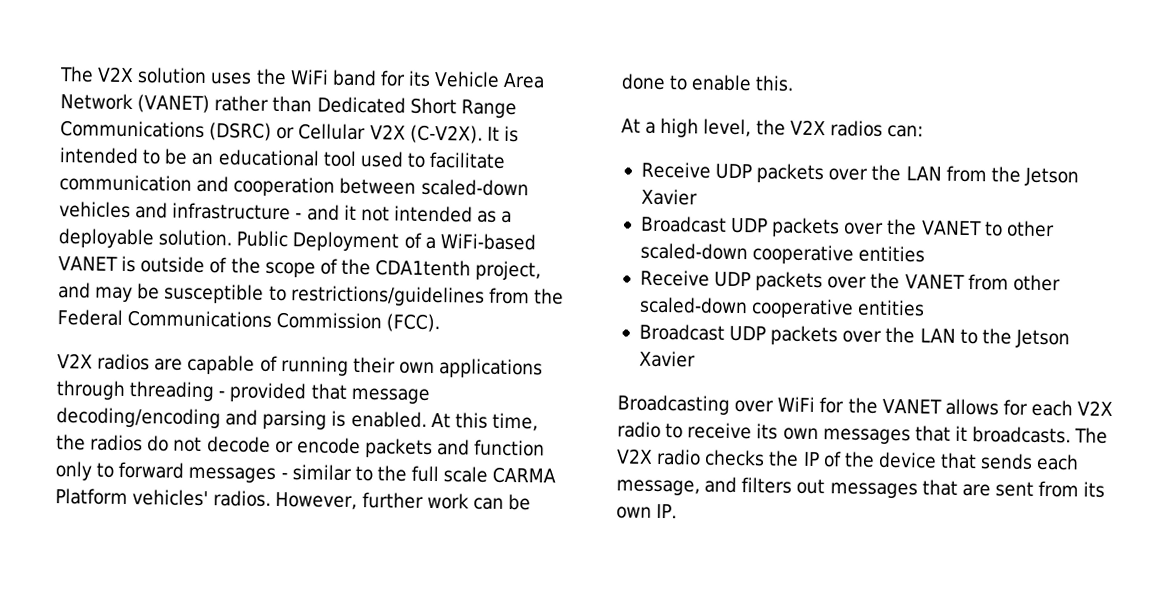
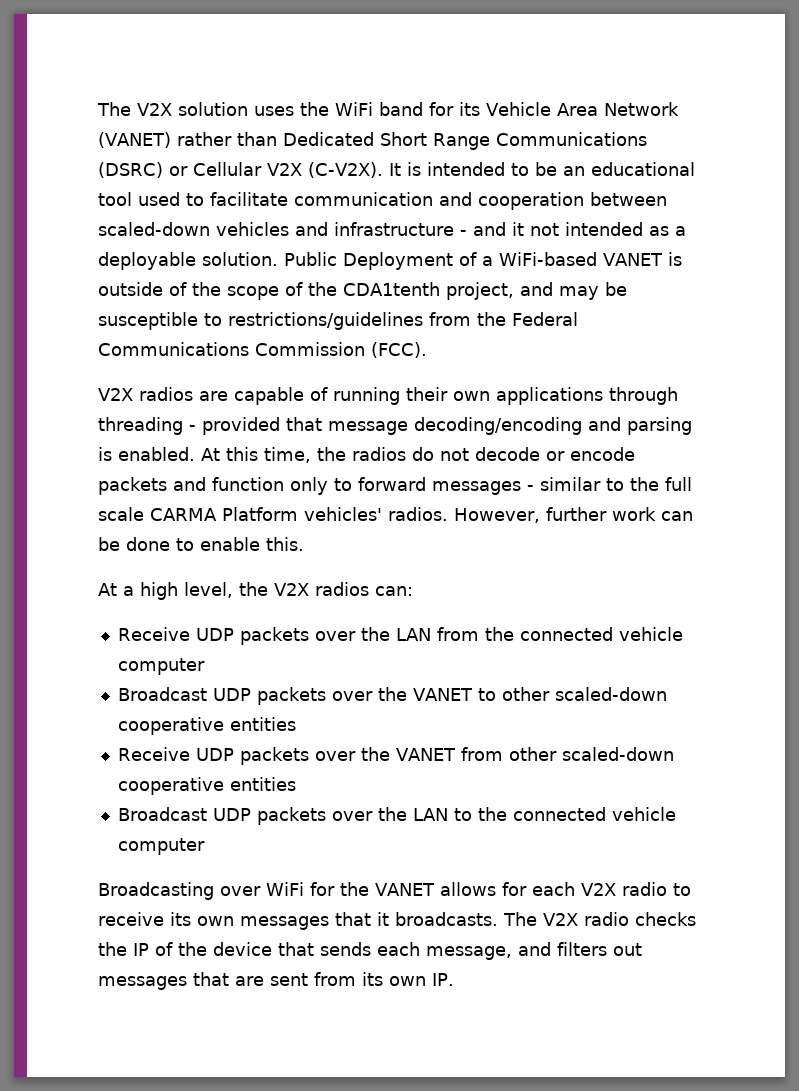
[1023,167,1079,187] [640,188,698,206] Jetson Xavier -> [519,627,683,641] [117,658,205,675] connected vehicle computer
[1014,329,1070,349] [638,350,696,368] Jetson Xavier -> [512,807,676,821] [117,838,205,855] connected vehicle computer

